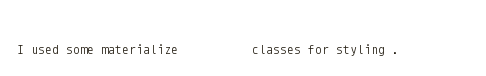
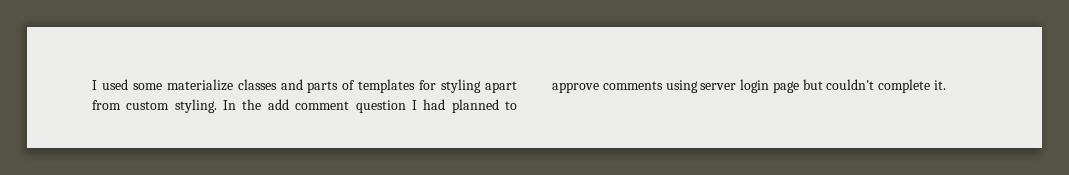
[308,44,399,56] for styling . -> [280,79,517,93] [92,99,517,113] [552,79,947,93] and parts of templates for styling apart from custom styling. In the add comment question I had planned to approve comments using server login page but couldn't complete it.

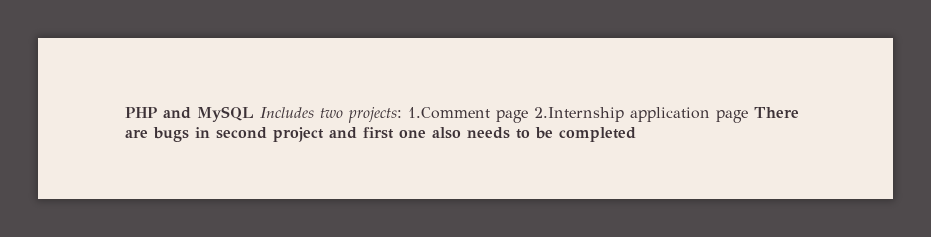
[92,79,517,93] [92,99,517,113] [552,79,947,93] I used some materialize classes and parts of templates for styling apart from custom styling. In the add comment question I had planned to approve comments using server login page but couldn't complete it. -> [125,106,799,123] [125,127,636,142] PHP and MySQL Includes two projects: 1.Comment page 2.Internship application page There are bugs in second project and first one also needs to be completed

